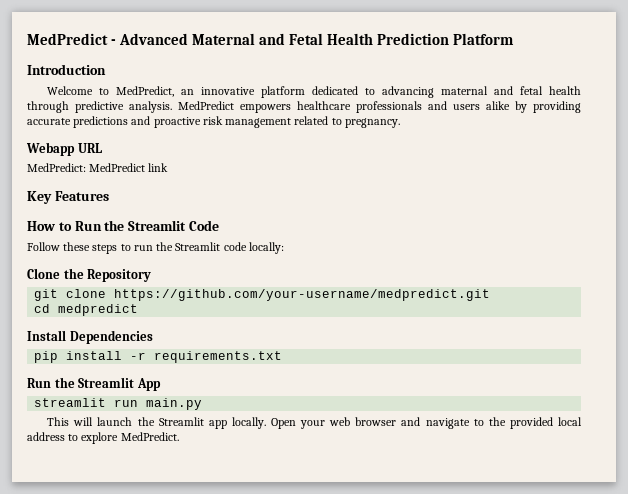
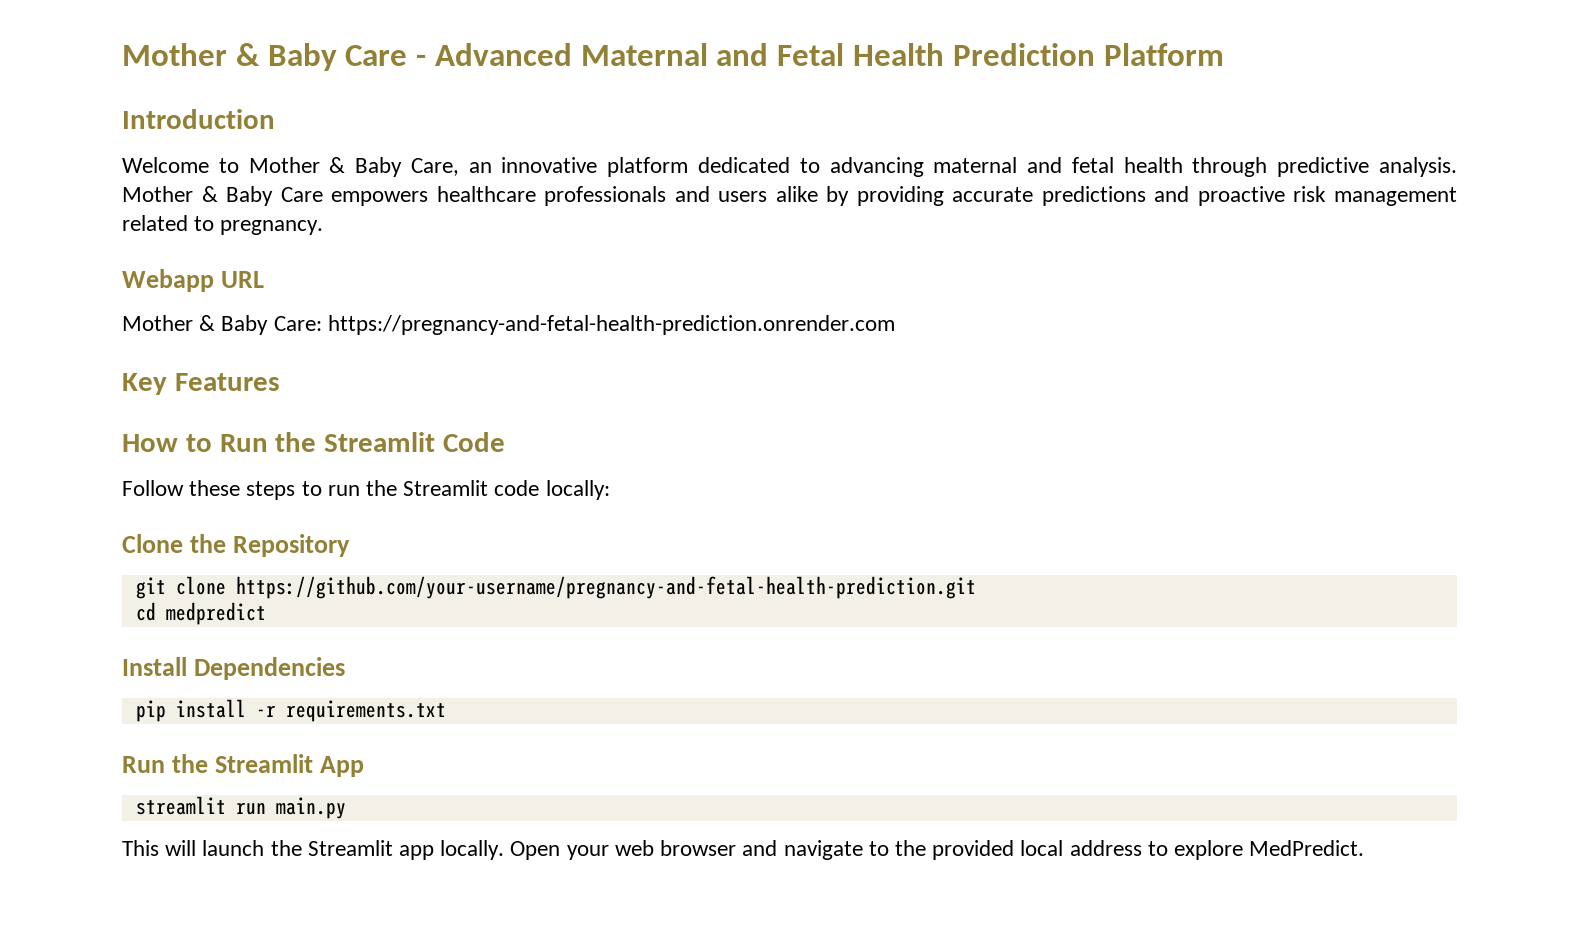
[27,33,108,45] MedPredict -> [122,43,408,71] Mother & Baby Care
[116,86,175,97] MedPredict, -> [248,157,459,177] Mother & Baby Care,
[178,101,234,110] MedPredict -> [122,186,323,206] Mother & Baby Care
[27,163,169,172] MedPredict: MedPredict link -> [122,315,895,335] Mother & Baby Care: https://pregnancy-and-fetal-health-prediction.onrender.com
[114,289,491,301] https://github.com/your-username/medpredict.git -> [235,576,976,599] https://github.com/your-username/pregnancy-and-fetal-health-prediction.git

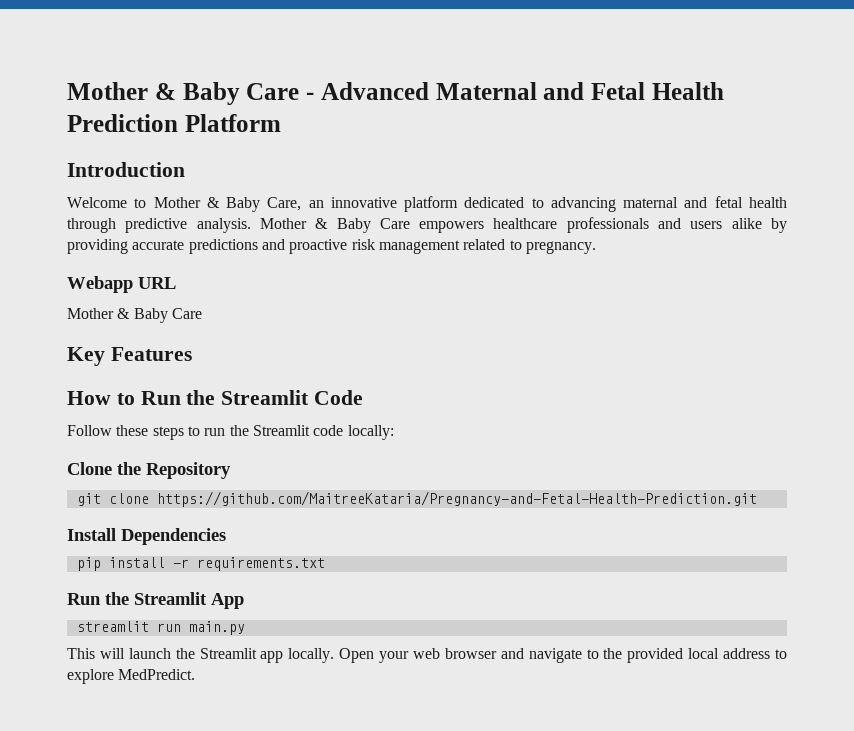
[273,315,895,335] Care: https://pregnancy-and-fetal-health-prediction.onrender.com -> [171,308,202,319] Care
[235,576,976,599] [135,602,266,625] https://github.com/your-username/pregnancy-and-fetal-health-prediction.git // cd medpredict -> [156,491,757,507] https://github.com/MaitreeKataria/Pregnancy-and-Fetal-Health-Prediction.git

